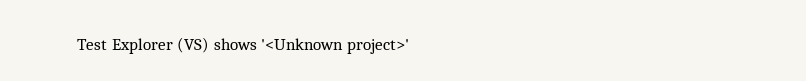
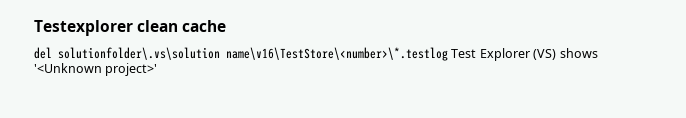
(77, 44) none -> [34,20,227,36] [34,47,448,61] Testexplorer clean cache // del solutionfolder\.vs\solution name\v16\TestStore\<number>\*.testlog

